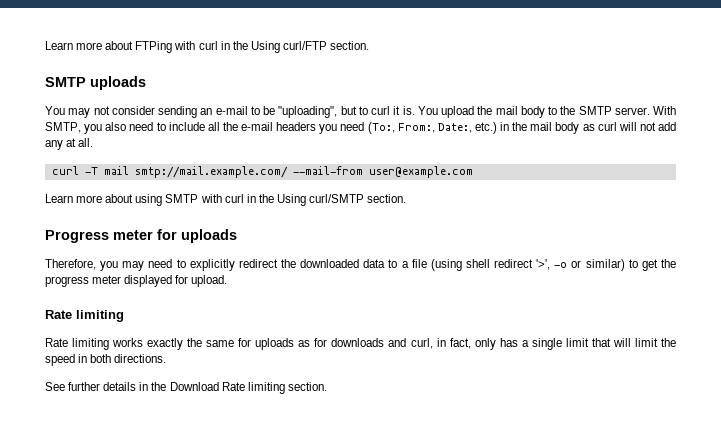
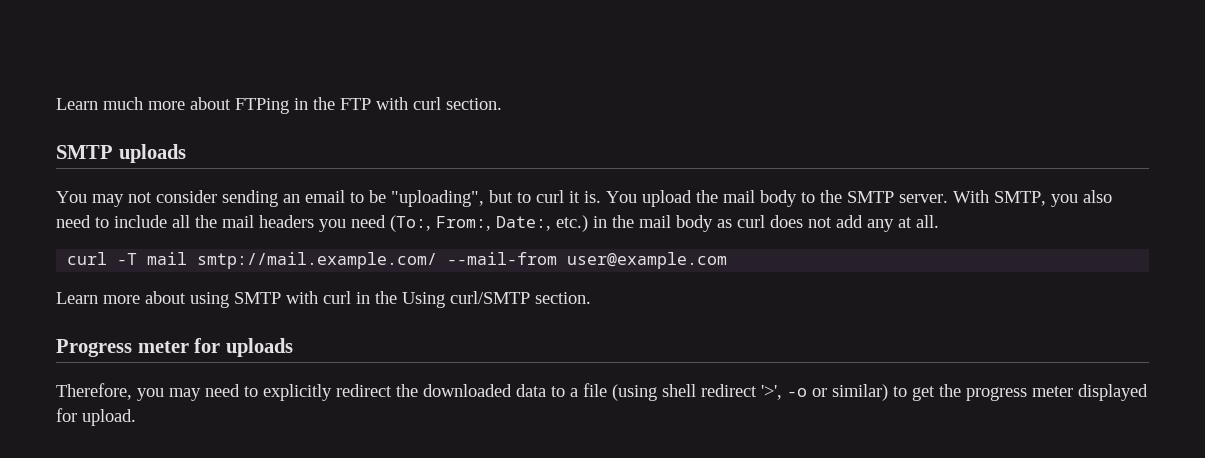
[45,41,73,50] Learn -> [56,97,143,110] Learn much
[174,41,327,53] with curl in the Using curl/FTP -> [294,97,441,110] in the FTP with curl
[215,106,248,115] e-mail -> [305,190,345,203] email
[241,122,273,131] e-mail -> [222,215,254,228] mail
[618,122,637,131] will -> [770,215,803,228] does
[45,310,124,322] [45,338,676,350] [45,354,167,366] [45,382,327,394] // Rate limiting // Rate limiting works exactly the same for uploads as for downloads and curl, in fact, only has a single limit that will limit the speed in both directions. // See further details in the Download Rate limiting section. -> (136, 417) none

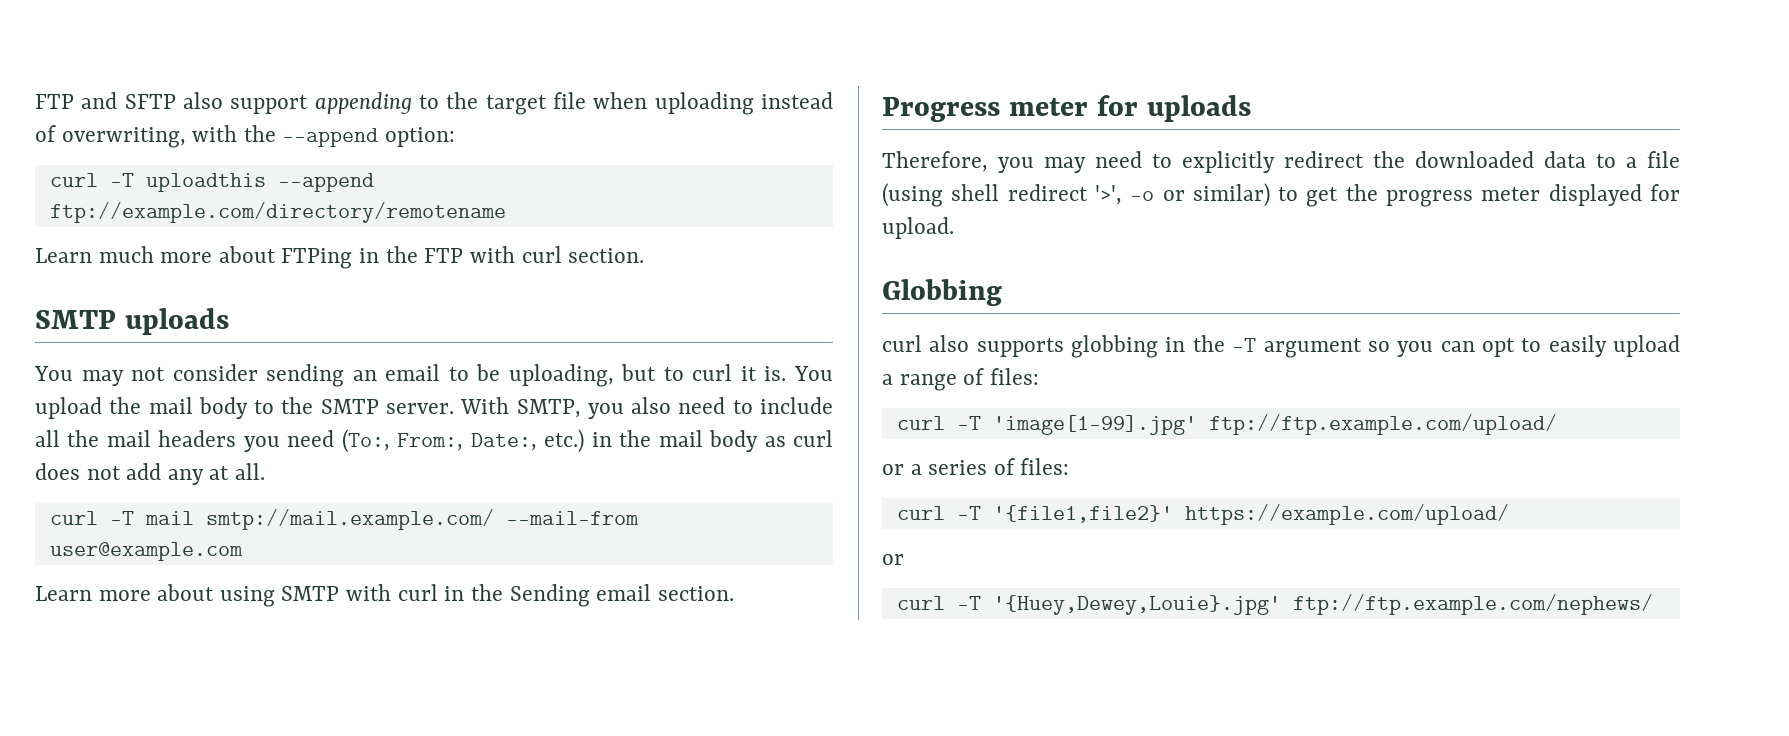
(56, 104) none -> [35,92,834,115] [35,125,456,148] [49,173,374,192] [49,202,506,223] FTP and SFTP also support appending to the target file when uploading instead of overwriting, with the --append option: // curl -T uploadthis --append ftp://example.com/directory/remotename //
[391,190,484,207] "uploading", -> [508,364,614,387] uploading,
[402,291,530,308] Using curl/SMTP -> [509,584,652,607] Sending email
(136, 417) none -> [882,279,1002,306] [882,335,1680,358] [882,368,1039,391] [896,414,1557,435] [882,458,1070,475] [896,504,1509,525] [882,554,904,565] [896,594,1653,615] // Globbing // curl also supports globbing in the -T argument so you can opt to easily upload a range of files: // curl -T 'image[1-99].jpg' ftp://ftp.example.com/upload/ // or a series of files: // curl -T '{file1,file2}' https://example.com/upload/ // or // curl -T '{Huey,Dewey,Louie}.jpg' ftp://ftp.example.com/nephews/

